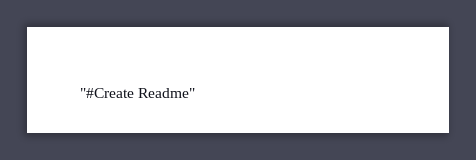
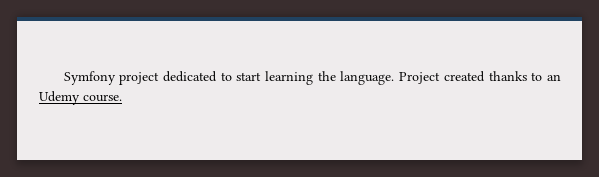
[80,88,196,98] "#Create Readme" -> [63,71,561,85] [39,91,122,105] Symfony project dedicated to start learning the language. Project created thanks to an Udemy course.

